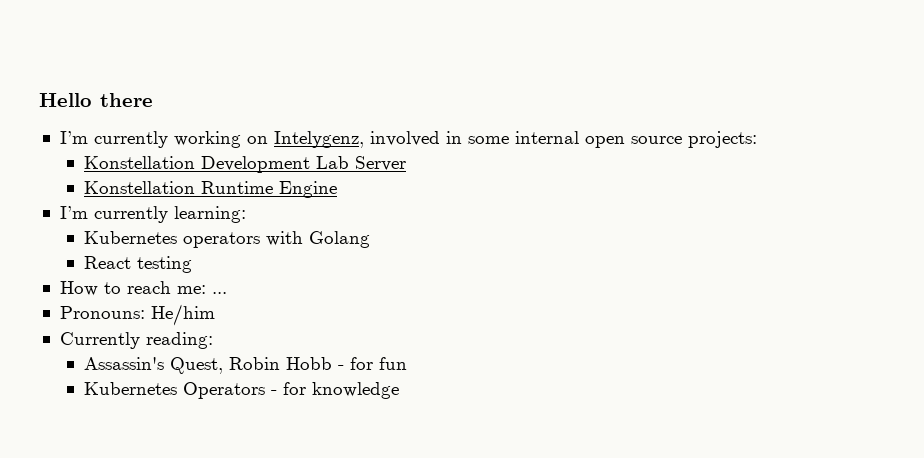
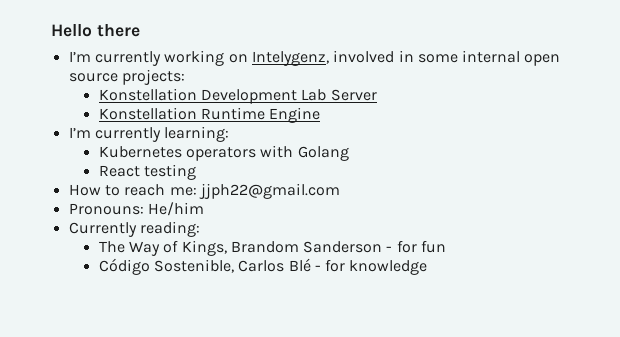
[211,292,227,294] ... -> [198,183,340,199] jjph22@gmail.com
[84,357,333,374] Assassin's Quest, Robin Hobb -> [98,240,383,256] The Way of Kings, Brandom Sanderson
[84,382,266,399] Kubernetes Operators -> [98,258,311,275] Código Sostenible, Carlos Blé

